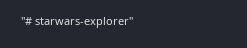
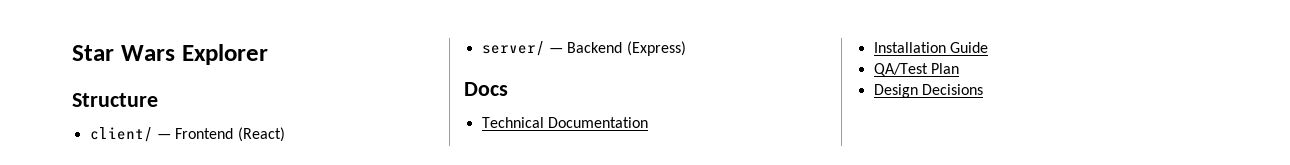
[21,17,133,28] "# starwars-explorer" -> [72,44,268,65] [72,93,158,107] [89,127,285,142] [481,41,686,56] [464,82,508,96] [481,117,648,128] [873,42,988,53] [873,63,959,76] [873,84,983,98] Star Wars Explorer // Structure // client/ — Frontend (React) // server/ — Backend (Express) // Docs // Technical Documentation // Installation Guide // QA/Test Plan // Design Decisions

